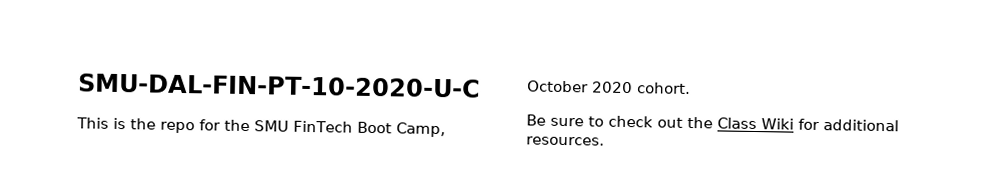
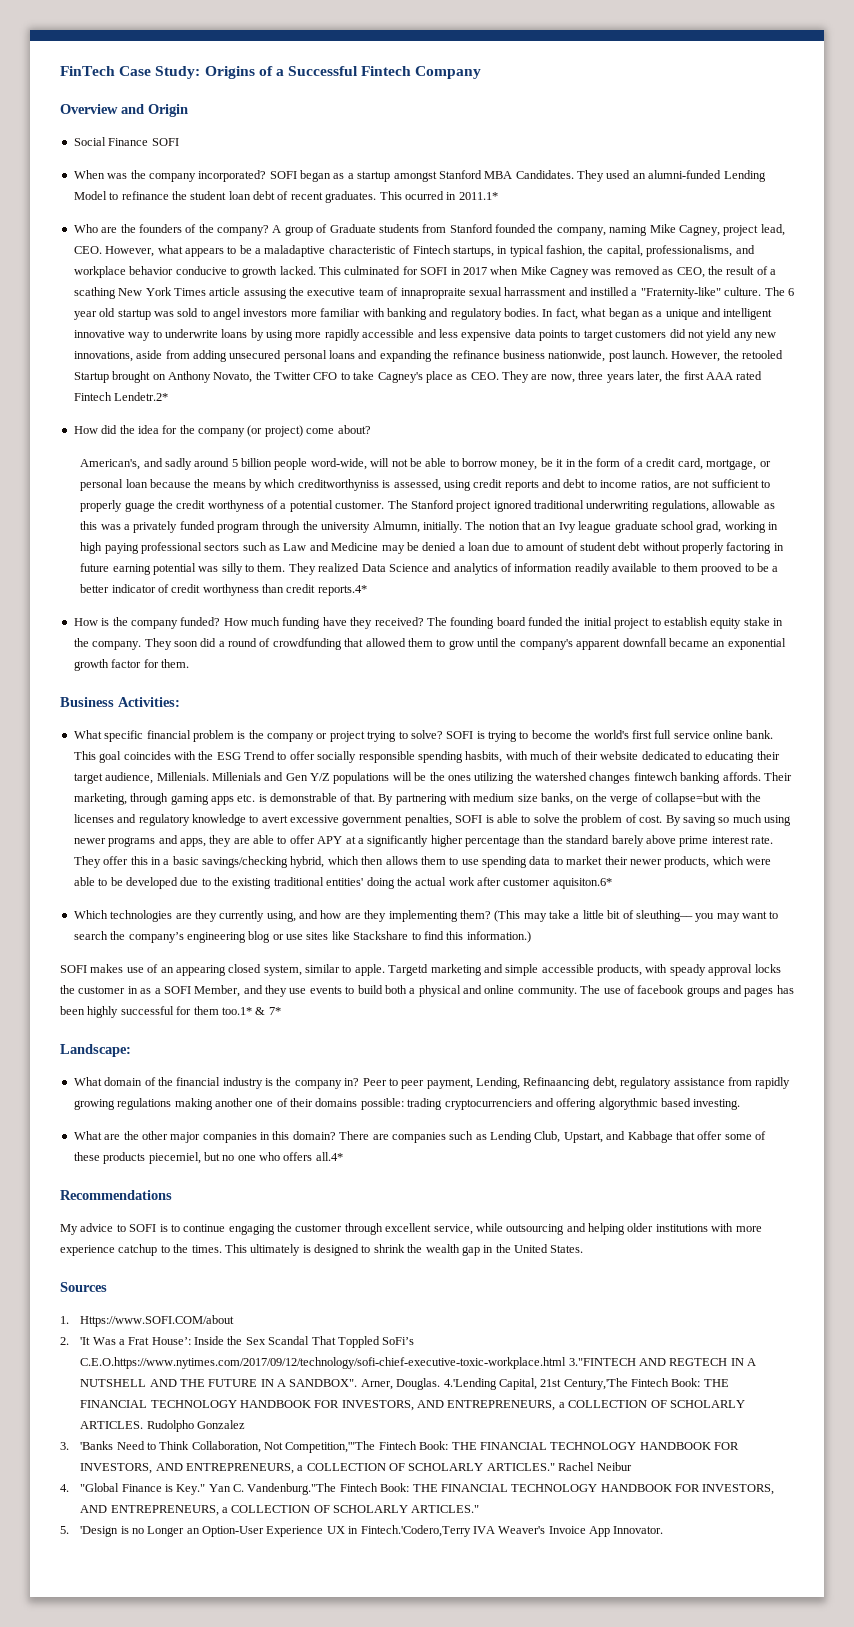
[78,73,481,98] [76,117,446,138] [527,80,691,94] [526,114,899,132] [526,136,605,146] SMU-DAL-FIN-PT-10-2020-U-C // This is the repo for the SMU FinTech Boot Camp, October 2020 cohort. // Be sure to check out the Class Wiki for additional resources. -> [60,66,482,79] [60,104,188,117] [73,137,179,146] [73,170,766,182] [73,191,498,203] [73,224,785,236] [73,245,755,257] [73,266,776,278] [73,287,794,299] [73,308,773,320] [73,329,776,341] [73,350,784,362] [73,371,763,383] [73,392,169,401] [73,425,371,437] [80,458,771,470] [80,479,771,491] [80,500,775,512] [80,521,779,533] [80,542,784,554] [80,563,779,575] [80,584,367,596] [73,617,783,629] [73,638,786,650] [73,659,189,671] [60,697,180,707] [73,730,774,742] [73,751,780,763] [73,772,792,784] [73,793,761,805] [73,814,791,826] [73,835,773,847] [73,856,771,868] [73,877,612,889] [73,910,779,922] [73,931,531,943] [60,964,781,976] [60,985,794,997] [60,1006,281,1018] [60,1044,131,1057] [73,1077,791,1089] [73,1098,741,1110] [73,1131,766,1143] [73,1152,343,1164] [60,1190,172,1200] [60,1223,762,1235] [60,1244,584,1256] [60,1282,107,1292] [60,1315,235,1327] [60,1336,415,1348] [80,1357,757,1369] [80,1378,729,1390] [80,1400,745,1411] [80,1420,245,1432] [60,1441,740,1453] [80,1462,632,1474] [60,1483,775,1495] [80,1505,480,1516] [60,1525,664,1537] FinTech Case Study: Origins of a Successful Fintech Company // Overview and Origin // Social Finance SOFI // When was the company incorporated? SOFI began as a startup amongst Stanford MBA Candidates. They used an alumni-funded Lending Model to refinance the student loan debt of recent graduates. This ocurred in 2011.1* // Who are the founders of the company? A group of Graduate students from Stanford founded the company, naming Mike Cagney, project lead, CEO. However, what appears to be a maladaptive characteristic of Fintech startups, in typical fashion, the capital, professionalisms, and workplace behavior conducive to growth lacked. This culminated for SOFI in 2017 when Mike Cagney was removed as CEO, the result of a scathing New York Times article assusing the executive team of innapropraite sexual harrassment and instilled a "Fraternity-like" culture. The 6 year old startup was sold to angel investors more familiar with banking and regulatory bodies. In fact, what began as a unique and intelligent innovative way to underwrite loans by using more rapidly accessible and less expensive data points to target customers did not yield any new innovations, aside from adding unsecured personal loans and expanding the refinance business nationwide, post launch. However, the retooled Startup brought on Anthony Novato, the Twitter CFO to take Cagney's place as CEO. They are now, three years later, the first AAA rated Fintech Lendetr.2* // How did the idea for the company (or project) come about? // American's, and sadly around 5 billion people word-wide, will not be able to borrow money, be it in the form of a credit card, mortgage, or personal loan because the means by which creditworthyniss is assessed, using credit reports and debt to income ratios, are not sufficient to properly guage the credit worthyness of a potential customer. The Stanford project ignored traditional underwriting regulations, allowable as this was a privately funded program through the university Almumn, initially. The notion that an Ivy league graduate school grad, working in high paying professional sectors such as Law and Medicine may be denied a loan due to amount of student debt without properly factoring in future earning potential was silly to them. They realized Data Science and analytics of information readily available to them prooved to be a better indicator of credit worthyness than credit reports.4* // How is the company funded? How much funding have they received? The founding board funded the initial project to establish equity stake in the company. They soon did a round of crowdfunding that allowed them to grow until the company's apparent downfall became an exponential growth factor for them. // Business Activities: // What specific financial problem is the company or project trying to solve? SOFI is trying to become the world's first full service online bank. This goal coincides with the ESG Trend to offer socially responsible spending hasbits, with much of their website dedicated to educating their target audience, Millenials. Millenials and Gen Y/Z populations will be the ones utilizing the watershed changes fintewch banking affords. Their marketing, through gaming apps etc. is demonstrable of that. By partnering with medium size banks, on the verge of collapse=but with the licenses and regulatory knowledge to avert excessive government penalties, SOFI is able to solve the problem of cost. By saving so much using newer programs and apps, they are able to offer APY at a significantly higher percentage than the standard barely above prime interest rate. They offer this in a basic savings/checking hybrid, which then allows them to use spending data to market their newer products, which were able to be developed due to the existing traditional entities' doing the actual work after customer aquisiton.6* // Which technologies are they currently using, and how are they implementing them? (This may take a little bit of sleuthing–– you may want to search the company’s engineering blog or use sites like Stackshare to find this information.) // SOFI makes use of an appearing closed system, similar to apple. Targetd marketing and simple accessible products, with speady approval locks the customer in as a SOFI Member, and they use events to build both a physical and online community. The use of facebook groups and pages has been highly successful for them too.1* & 7* // Landscape: // What domain of the financial industry is the company in? Peer to peer payment, Lending, Refinaancing debt, regulatory assistance from rapidly growing regulations making another one of their domains possible: trading cryptocurrenciers and offering algorythmic based investing. // What are the other major companies in this domain? There are companies such as Lending Club, Upstart, and Kabbage that offer some of these products piecemiel, but no one who offers all.4* // Recommendations // My advice to SOFI is to continue engaging the customer through excellent service, while outsourcing and helping older institutions with more experience catchup to the times. This ultimately is designed to shrink the wealth gap in the United States. // Sources // 1. Https://www.SOFI.COM/about // 2. 'It Was a Frat House’: Inside the Sex Scandal That Toppled SoFi’s C.E.O.https://www.nytimes.com/2017/09/12/technology/sofi-chief-executive-toxic-workplace.html 3."FINTECH AND REGTECH IN A NUTSHELL AND THE FUTURE IN A SANDBOX". Arner, Douglas. 4.'Lending Capital, 21st Century,'The Fintech Book: THE FINANCIAL TECHNOLOGY HANDBOOK FOR INVESTORS, AND ENTREPRENEURS, a COLLECTION OF SCHOLARLY ARTICLES. Rudolpho Gonzalez // 3. 'Banks Need to Think Collaboration, Not Competition,'"The Fintech Book: THE FINANCIAL TECHNOLOGY HANDBOOK FOR INVESTORS, AND ENTREPRENEURS, a COLLECTION OF SCHOLARLY ARTICLES." Rachel Neibur // 4. "Global Finance is Key." Yan C. Vandenburg."The Fintech Book: THE FINANCIAL TECHNOLOGY HANDBOOK FOR INVESTORS, AND ENTREPRENEURS, a COLLECTION OF SCHOLARLY ARTICLES." // 5. 'Design is no Longer an Option-User Experience UX in Fintech.'Codero,Terry IVA Weaver's Invoice App Innovator.

